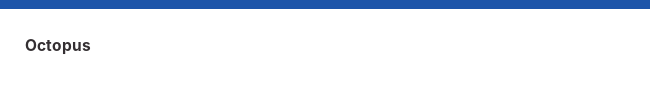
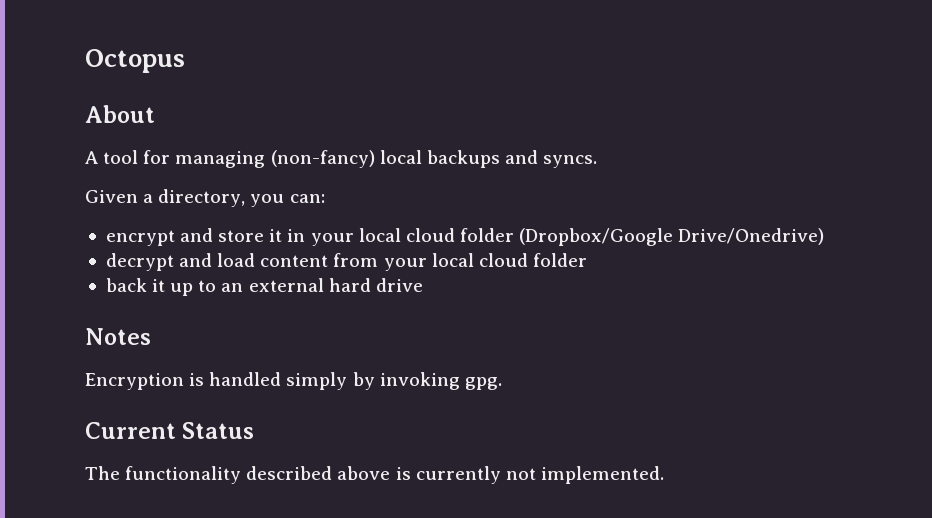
(91, 47) none -> [85,105,155,123] [85,150,598,168] [85,189,325,207] [105,228,825,246] [105,253,587,271] [105,278,423,296] [85,328,151,345] [85,372,502,390] [85,422,255,439] [85,466,664,484] // About // A tool for managing (non-fancy) local backups and syncs. // Given a directory, you can: // encrypt and store it in your local cloud folder (Dropbox/Google Drive/Onedrive) // decrypt and load content from your local cloud folder // back it up to an external hard drive // Notes // Encryption is handled simply by invoking gpg. // Current Status // The functionality described above is currently not implemented.

